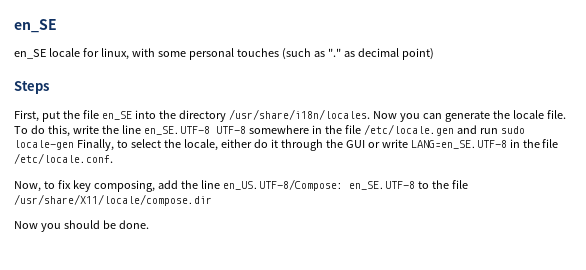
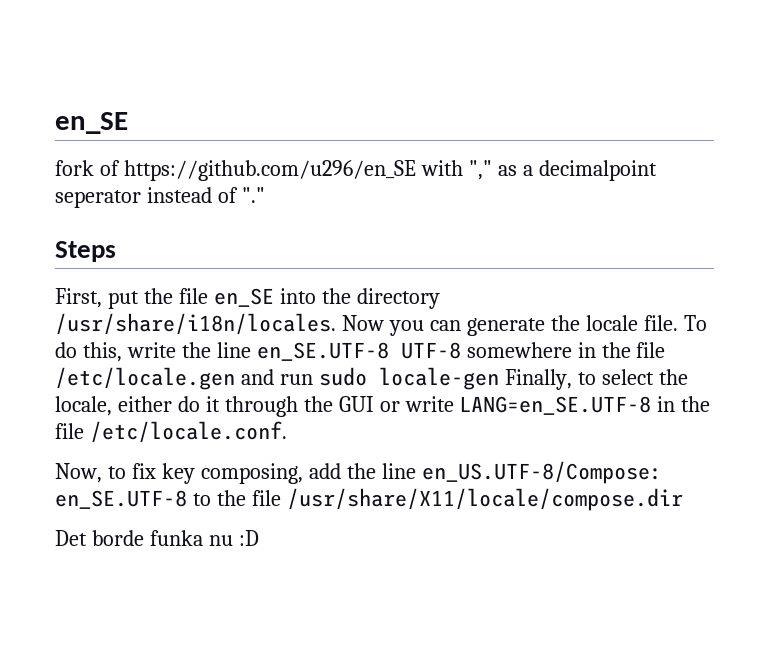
[14,48,434,60] en_SE locale for linux, with some personal touches (such as "." as decimal point) -> [55,160,657,181] [55,187,265,208] fork of https://github.com/u296/en_SE with "," as a decimalpoint seperator instead of "."
[14,220,149,232] Now you should be done. -> [55,530,259,546] Det borde funka nu :D

